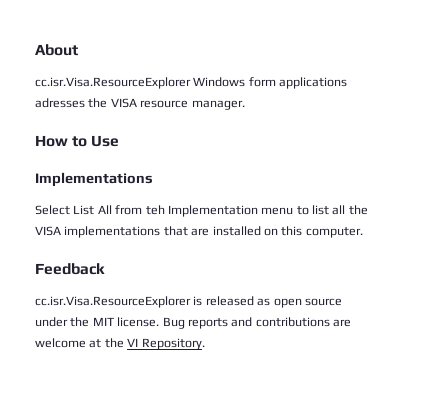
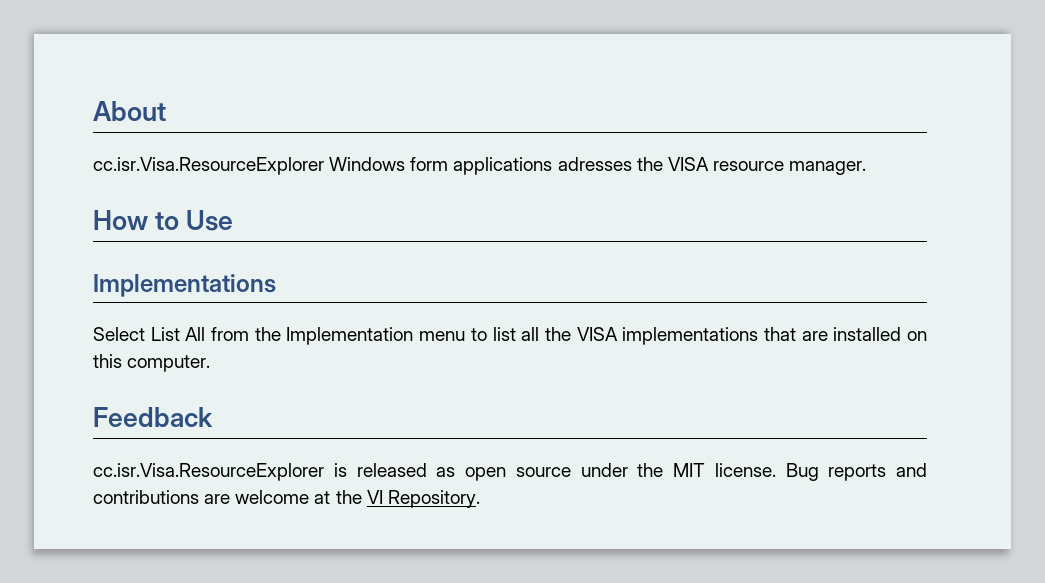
[145,205,165,215] teh -> [254,327,281,341] the

